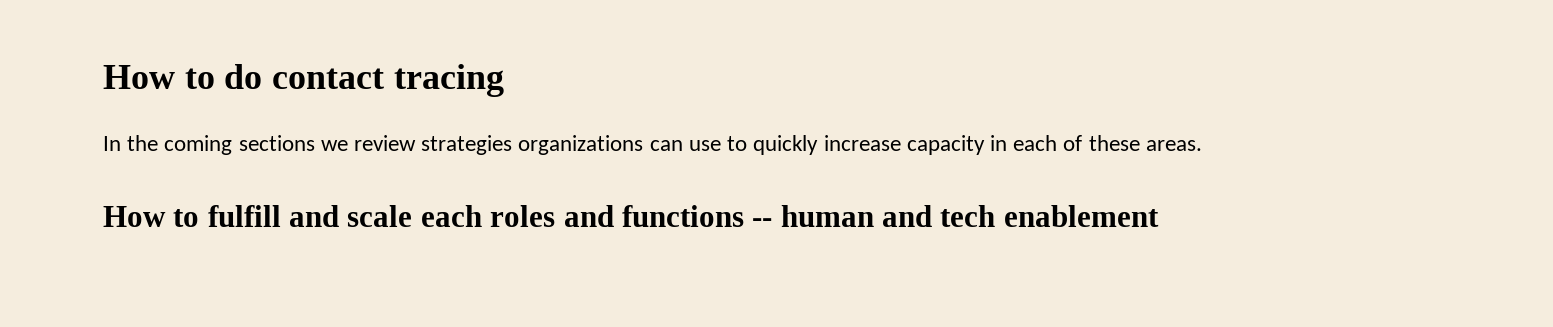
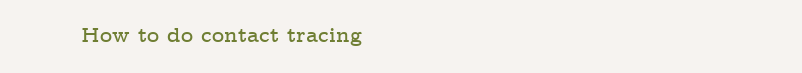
[103,135,1202,155] [103,205,1159,227] // In the coming sections we review strategies organizations can use to quickly increase capacity in each of these areas. // How to fulfill and scale each roles and functions -- human and tech enablement -> (362, 37) none

